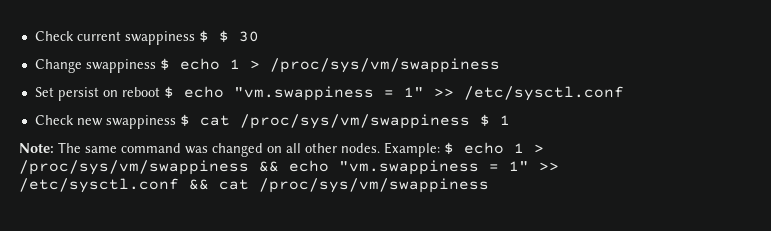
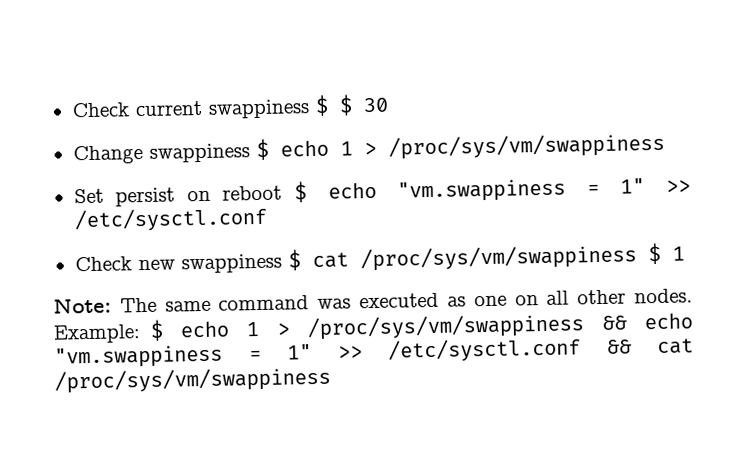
[212,143,263,157] changed -> [359,292,507,309] executed as one

